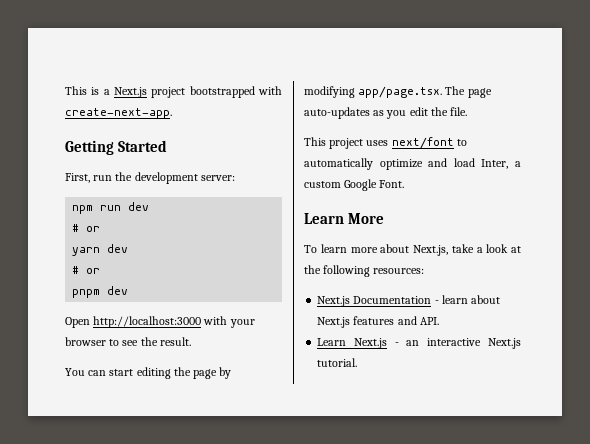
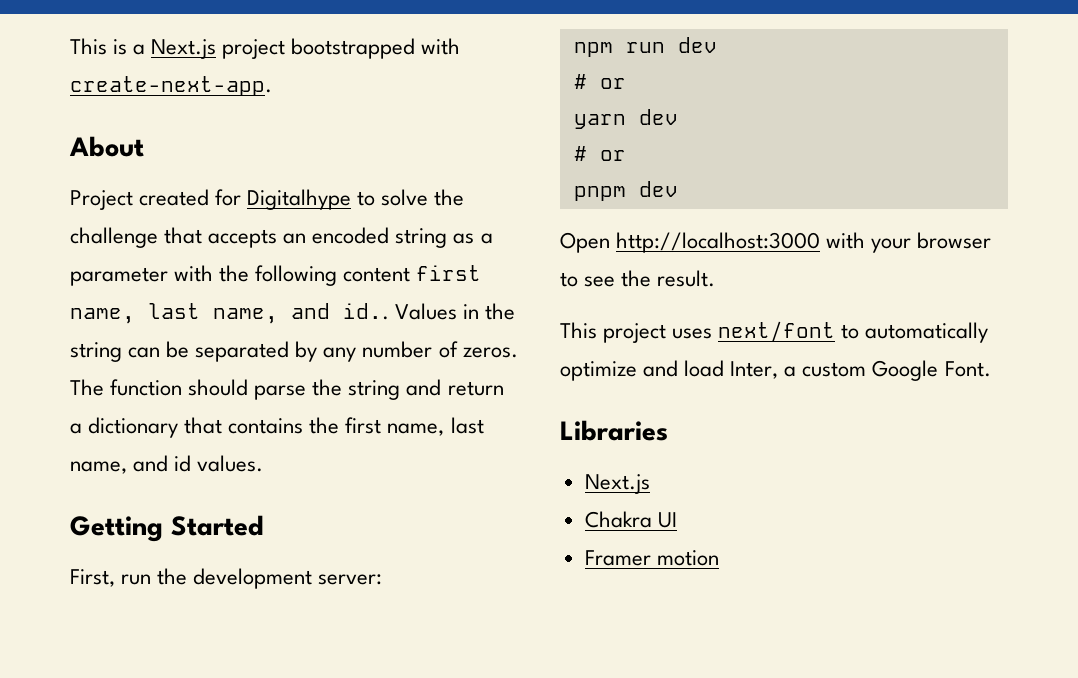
(172, 113) none -> [69,136,144,157] [70,189,465,210] [70,227,493,248] [70,265,482,286] [70,303,516,324] [70,341,518,362] [70,379,504,400] [70,417,484,438] [70,455,264,474] // About // Project created for Digitalhype to solve the challenge that accepts an encoded string as a parameter with the following content first name, last name, and id.. Values in the string can be separated by any number of zeros. The function should parse the string and return a dictionary that contains the first name, last name, and id values.
[65,367,232,379] [304,86,492,98] [304,107,468,119] // You can start editing the page by modifying app/page.tsx. The page auto-updates as you edit the file. -> (716, 278) none
[304,213,385,224] [304,244,521,256] [304,265,425,277] [317,295,501,307] [317,316,439,328] [317,338,521,349] [317,358,358,367] Learn More // To learn more about Next.js, take a look at the following resources: // Next.js Documentation - learn about Next.js features and API. // Learn Next.js - an interactive Next.js tutorial. -> [560,420,668,441] [584,474,650,494] [584,511,677,528] [584,550,719,566] Libraries // Next.js // Chakra UI // Framer motion

